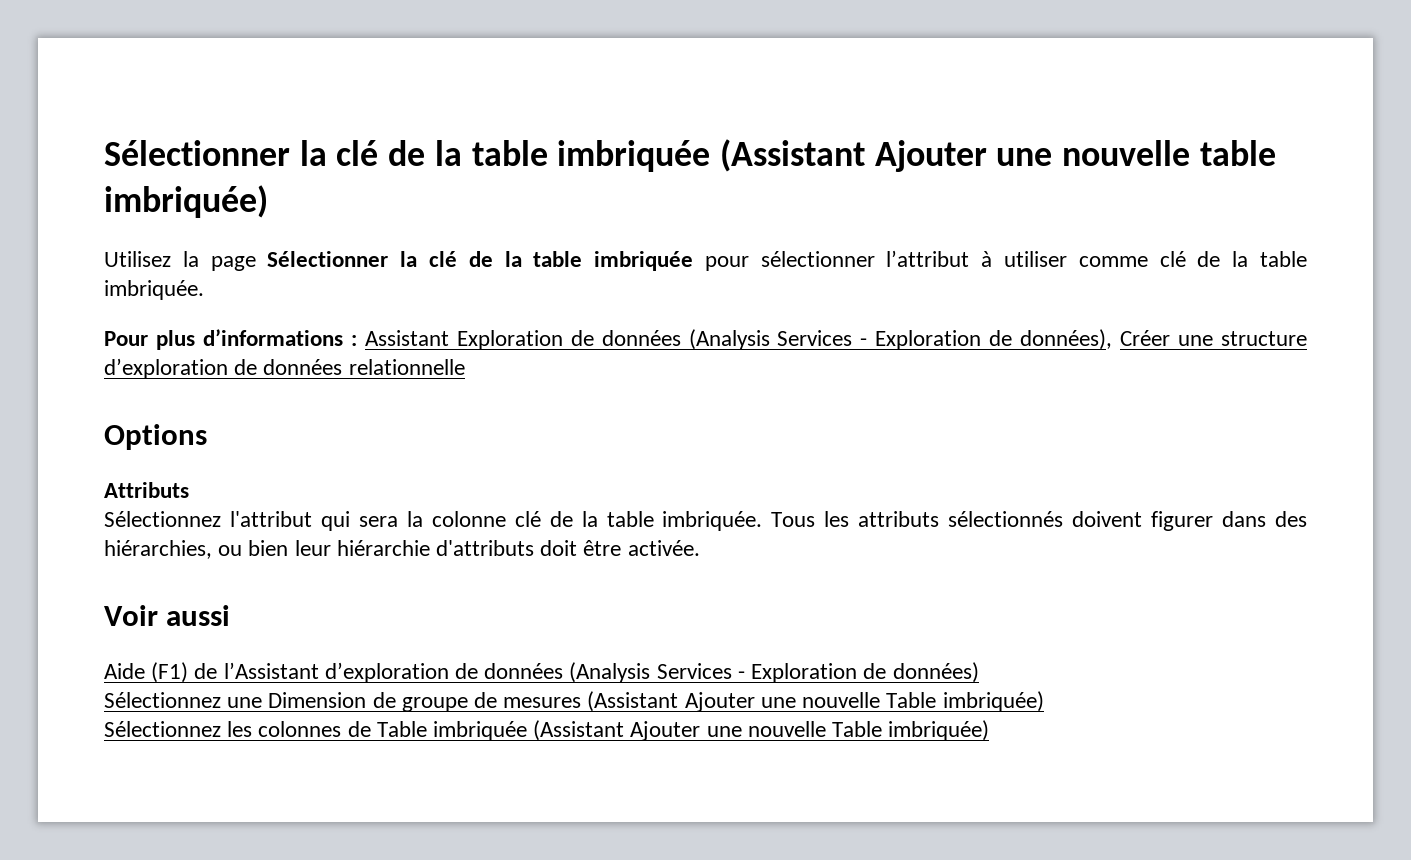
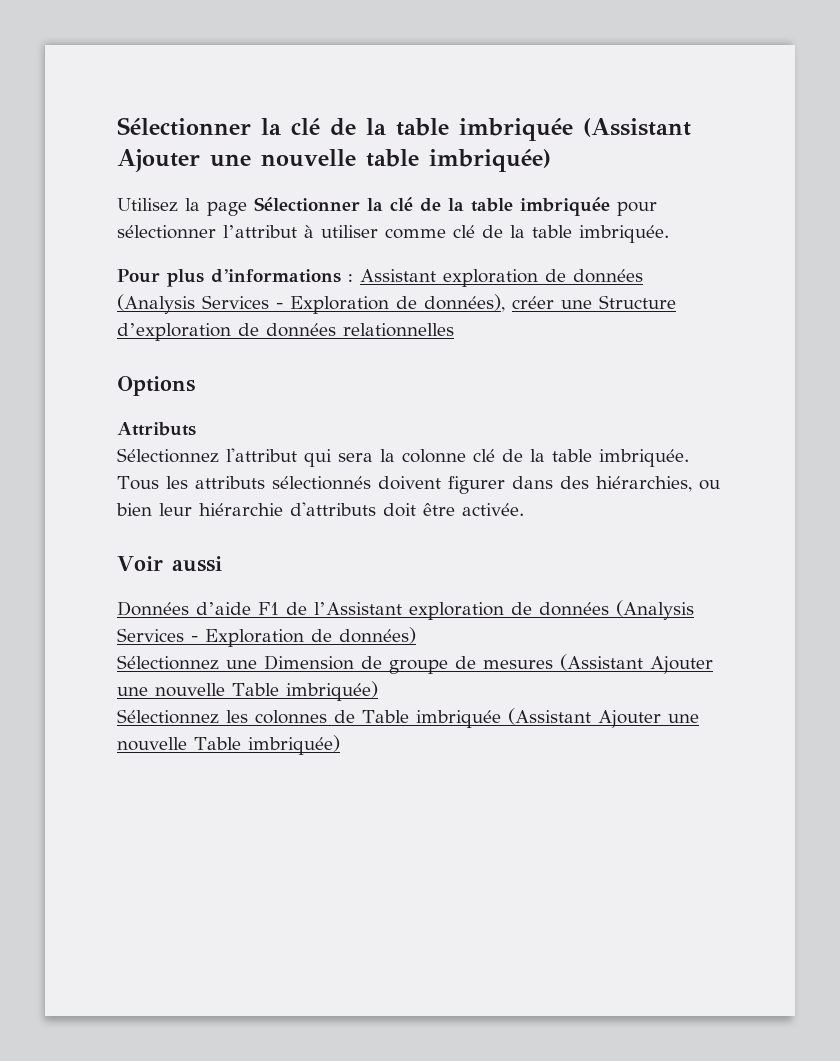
[456,330,563,350] Exploration -> [443,269,538,287] exploration
[1120,330,1307,346] [104,358,465,379] Créer une structure d’exploration de données relationnelle -> [512,295,676,309] [117,323,454,341] créer une Structure d’exploration de données relationnelles
[104,662,189,683] Aide (F1) -> [117,601,279,616] Données d’aide F1
[324,662,449,683] d’exploration -> [409,602,504,620] exploration

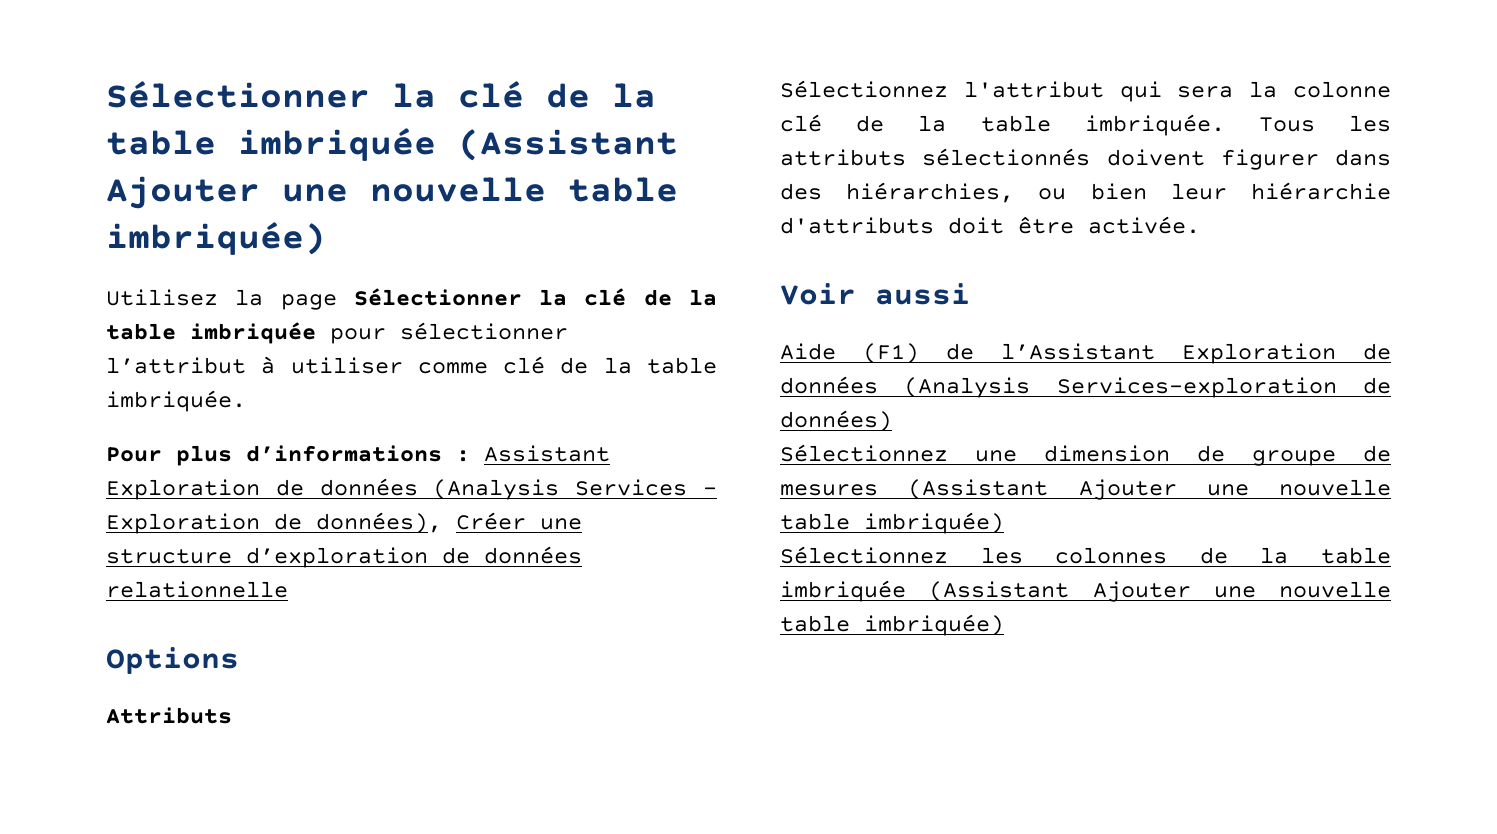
[443,269,538,287] exploration -> [106,479,260,500] Exploration
[512,295,676,309] créer une Structure -> [456,512,582,530] [106,549,232,564] Créer une structure
[343,323,454,337] relationnelles -> [106,581,288,598] relationnelle
[117,601,279,616] Données d’aide F1 -> [780,343,919,364] Aide (F1)
[409,600,694,620] [117,628,304,647] exploration de données (Analysis Services - Exploration -> [1182,343,1391,364] [780,376,1337,398] Exploration de données (Analysis Services-exploration
[264,655,354,670] Dimension -> [1044,445,1170,462] dimension
[232,683,279,696] Table -> [780,513,850,530] table
[362,708,699,728] [117,737,241,751] Table imbriquée (Assistant Ajouter une nouvelle Table -> [1260,547,1391,564] [780,580,1391,602] [780,615,850,632] la table imbriquée (Assistant Ajouter une nouvelle table

